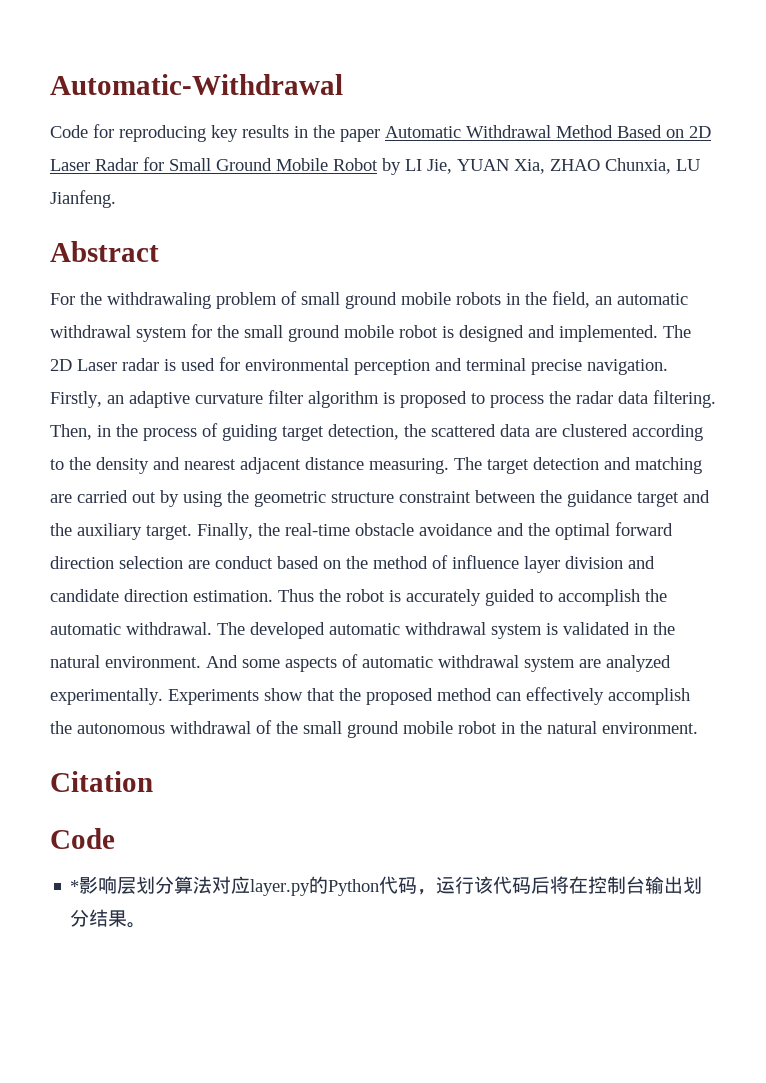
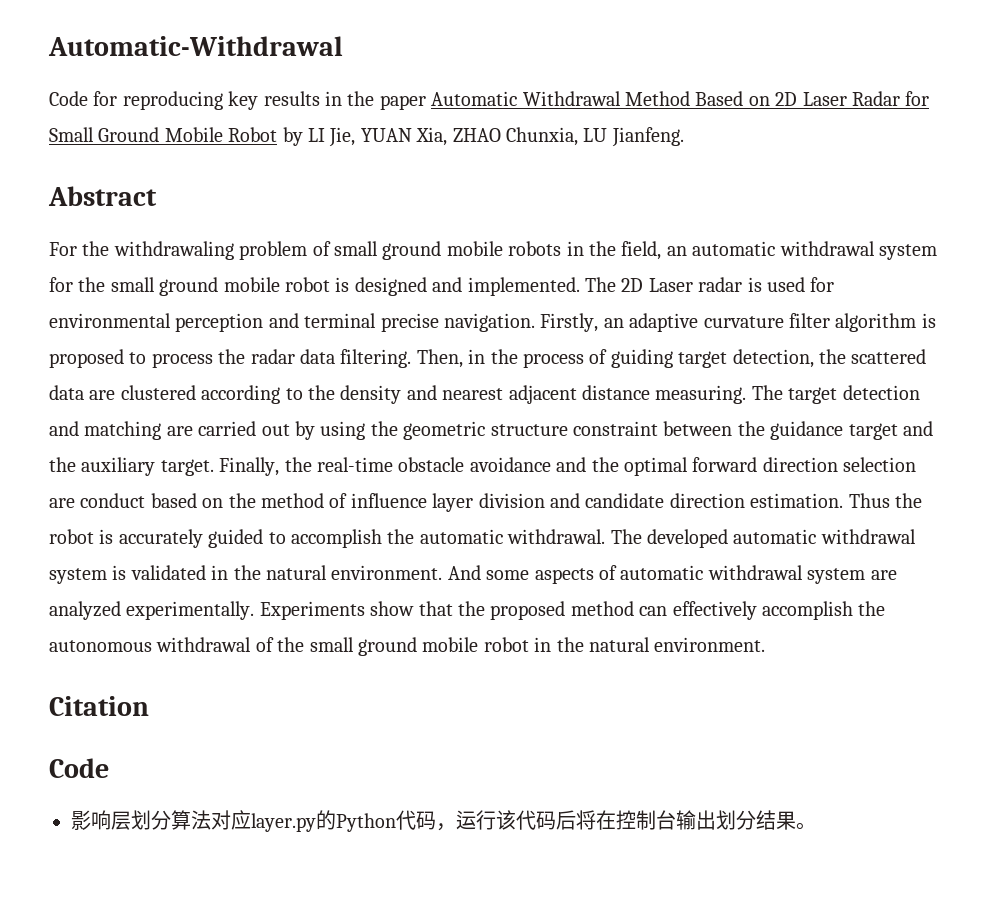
[70,880,80,892] * -> (109, 768) none

